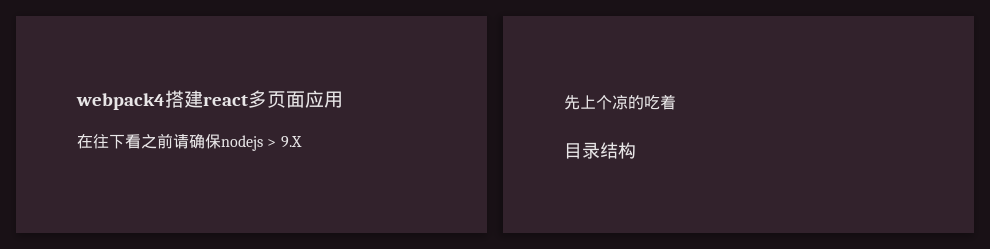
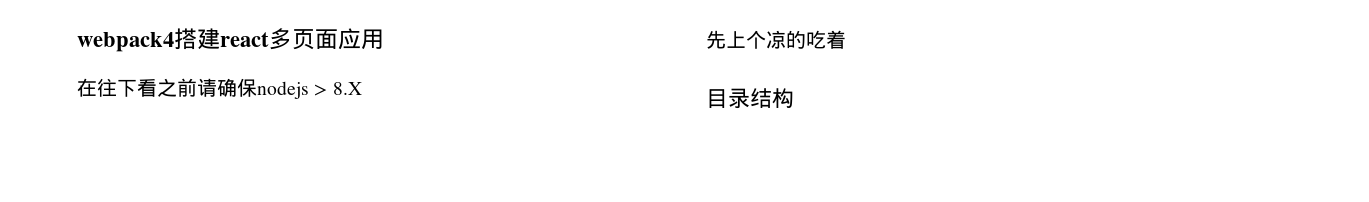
[280,136,302,148] 9.X -> [332,82,362,95] 8.X

